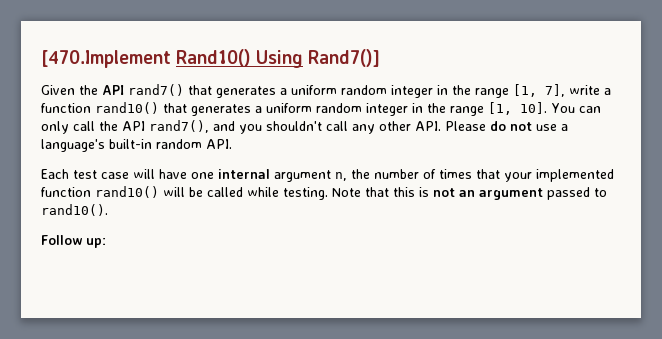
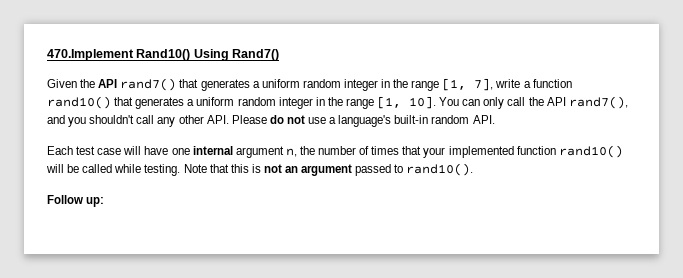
[41,50,171,68] [470.Implement -> [47,49,134,61] 470.Implement
[308,49,381,67] Rand7()] -> [232,49,280,61] Rand7()

